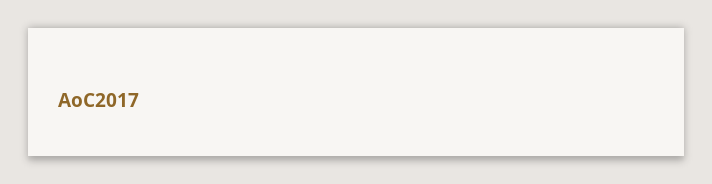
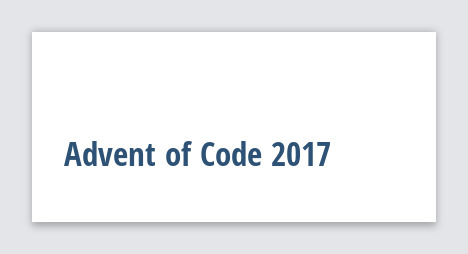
[58,93,139,107] AoC2017 -> [64,141,331,166] Advent of Code 2017

